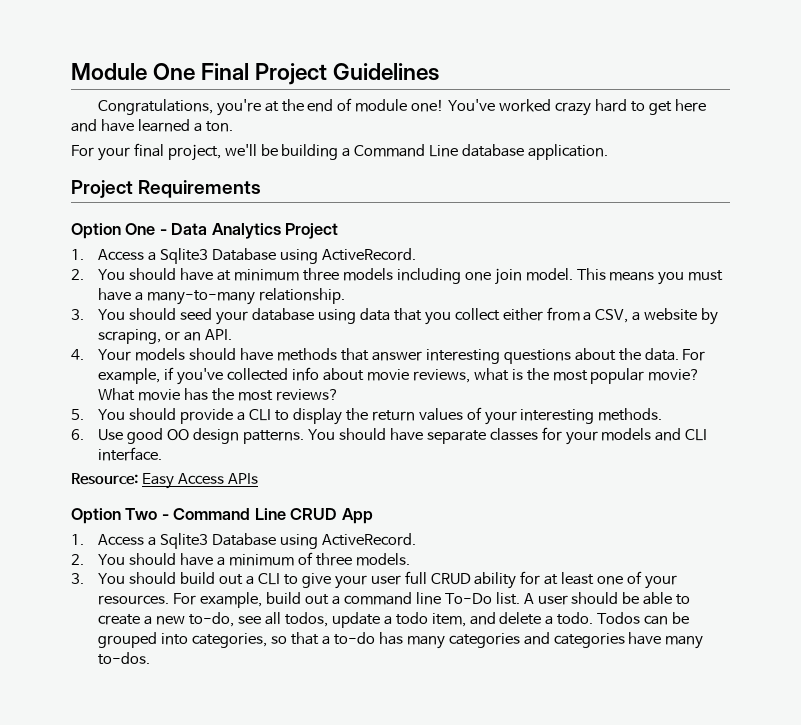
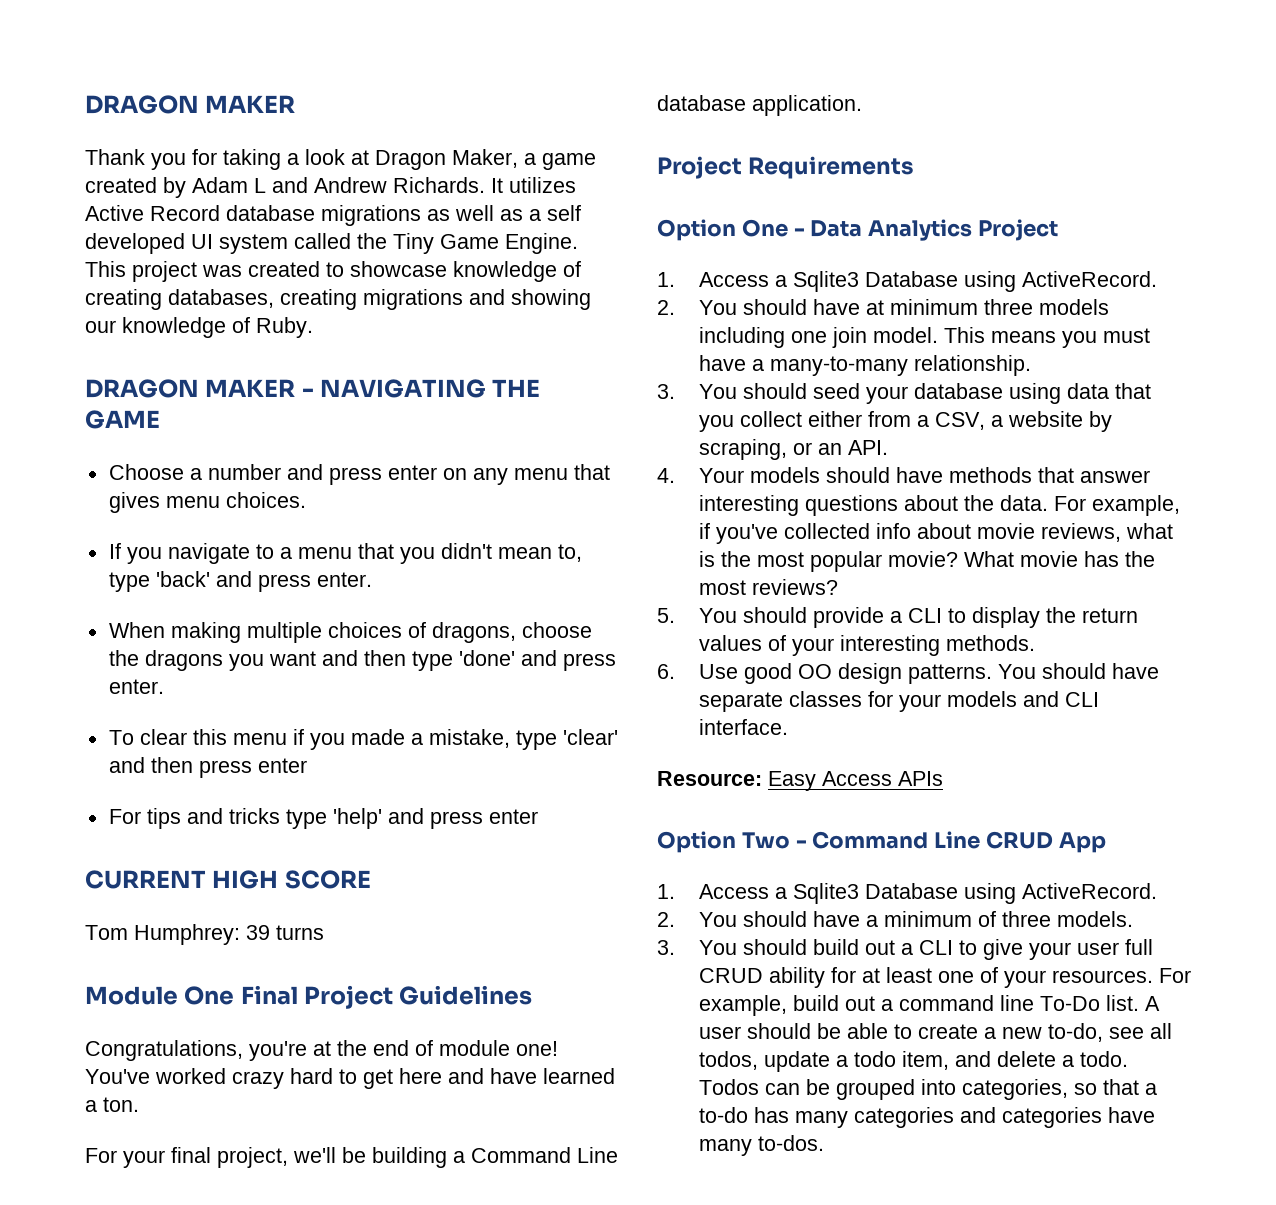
(71, 71) none -> [85,95,296,114] [85,149,596,170] [85,177,576,198] [85,205,581,226] [85,233,578,254] [85,261,581,282] [85,289,591,310] [85,317,313,338] [85,379,541,398] [85,410,160,429] [108,464,610,485] [108,492,306,513] [108,543,582,564] [108,571,372,592] [108,622,592,643] [108,650,616,671] [108,679,164,694] [108,729,618,750] [108,757,307,778] [108,808,538,829] [85,870,371,889] [85,924,324,945] DRAGON MAKER // Thank you for taking a look at Dragon Maker, a game created by Adam L and Andrew Richards. It utilizes Active Record database migrations as well as a self developed UI system called the Tiny Game Engine. This project was created to showcase knowledge of creating databases, creating migrations and showing our knowledge of Ruby. // DRAGON MAKER - NAVIGATING THE GAME // Choose a number and press enter on any menu that gives menu choices. // If you navigate to a menu that you didn't mean to, type 'back' and press enter. // When making multiple choices of dragons, choose the dragons you want and then type 'done' and press enter. // To clear this menu if you made a mistake, type 'clear' and then press enter // For tips and tricks type 'help' and press enter // CURRENT HIGH SCORE // Tom Humphrey: 39 turns //

